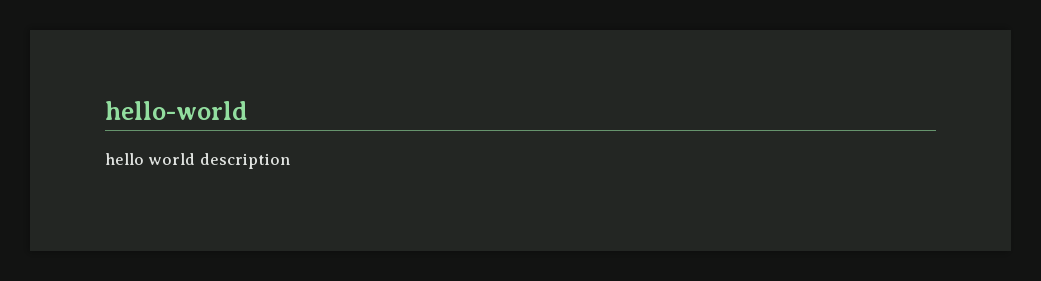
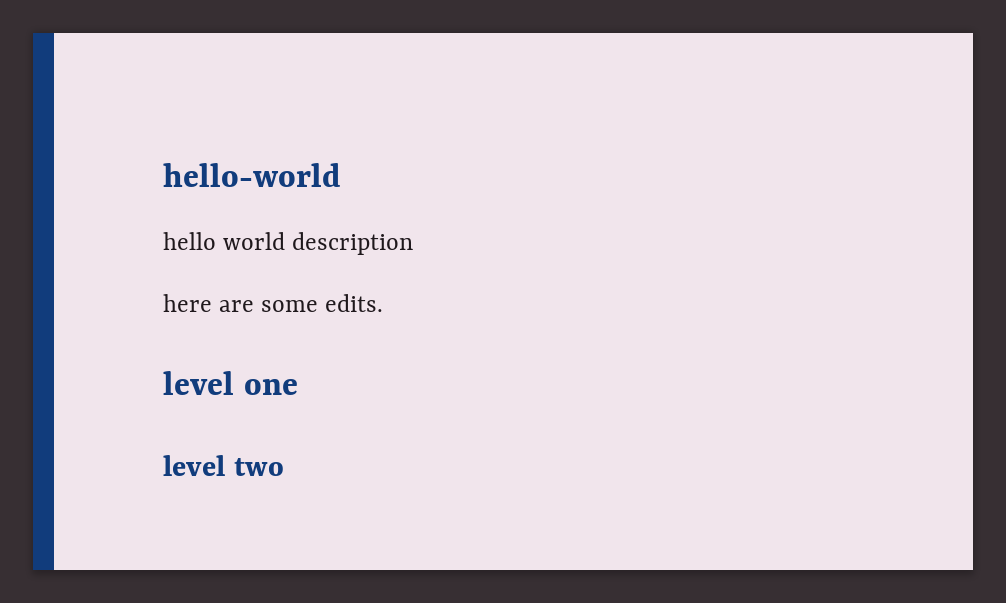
(290, 161) none -> [163,294,384,312] [163,371,298,395] [163,455,284,476] // here are some edits. // level one // level two

